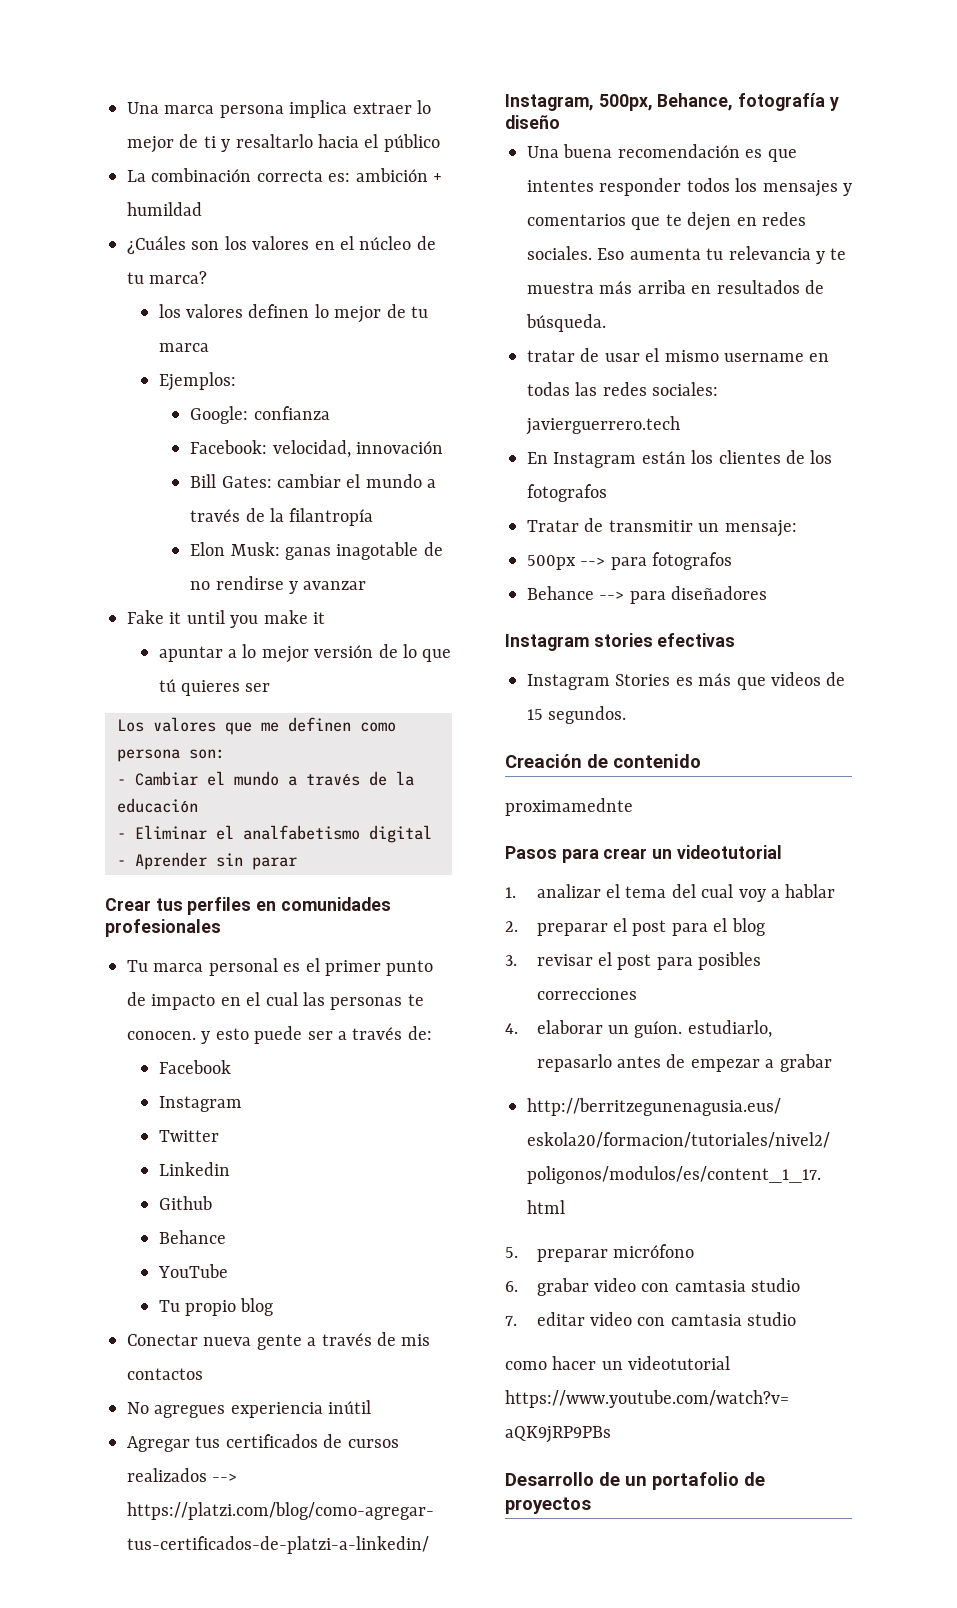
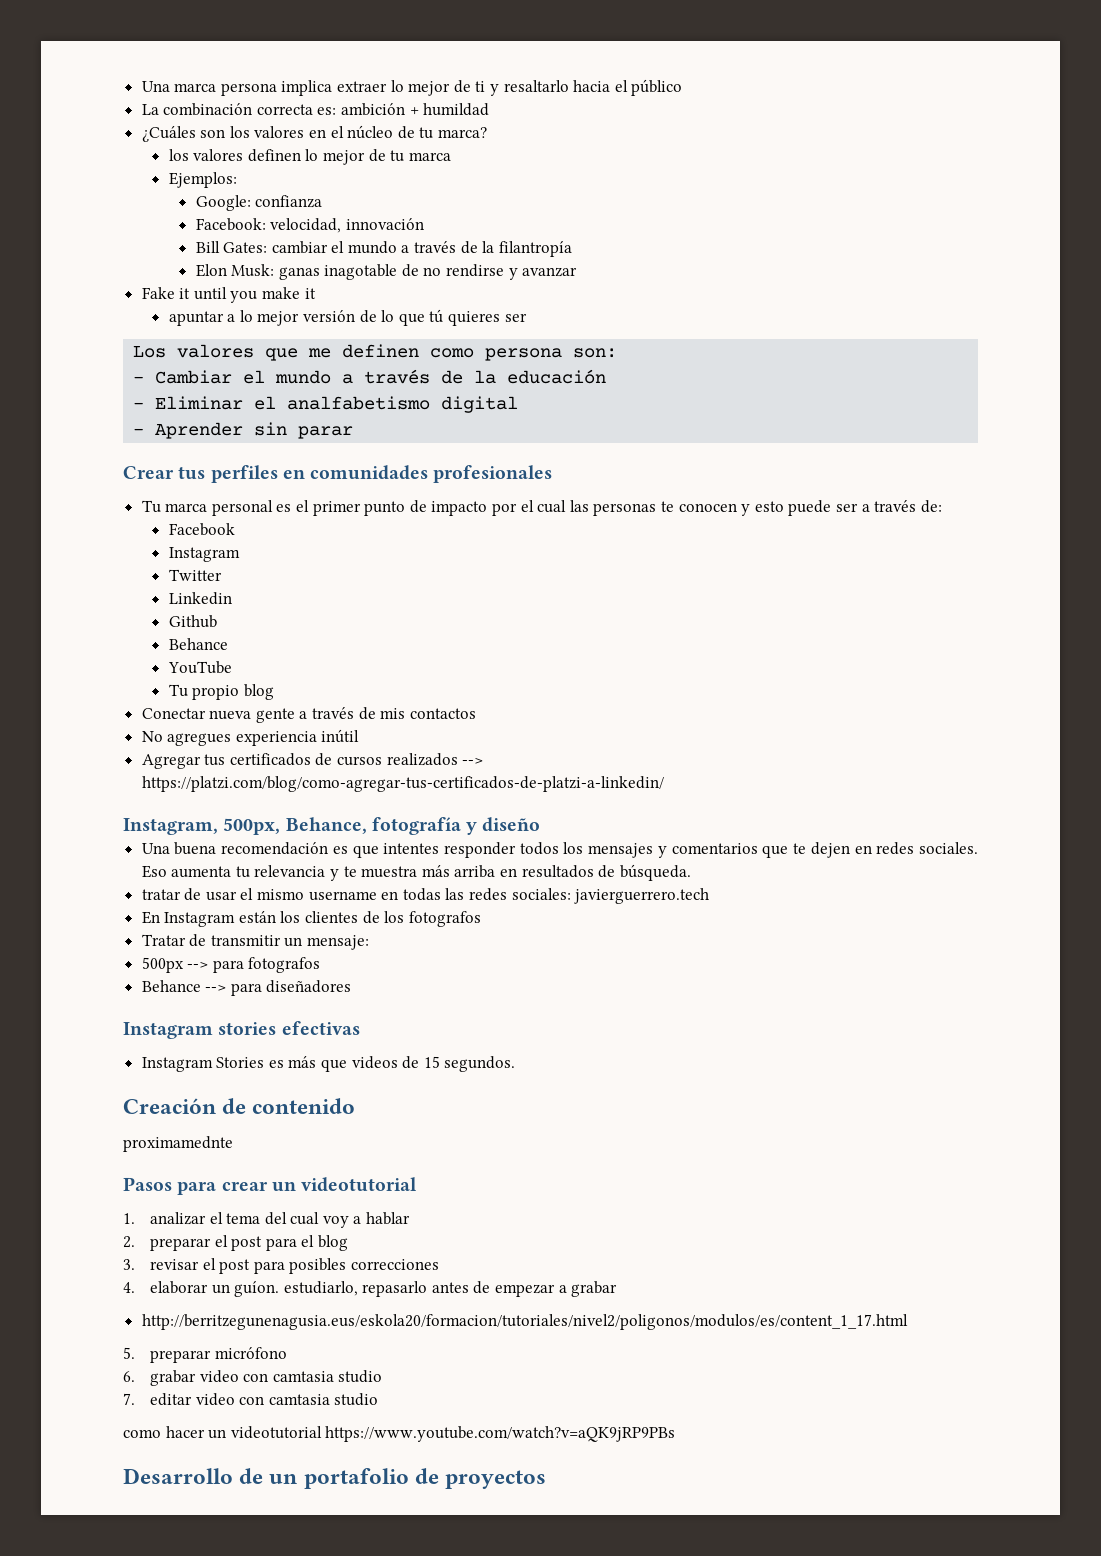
[220,997,241,1006] en -> [492,503,518,516] por
[127,1031,196,1040] conocen. -> [678,503,737,512] conocen

